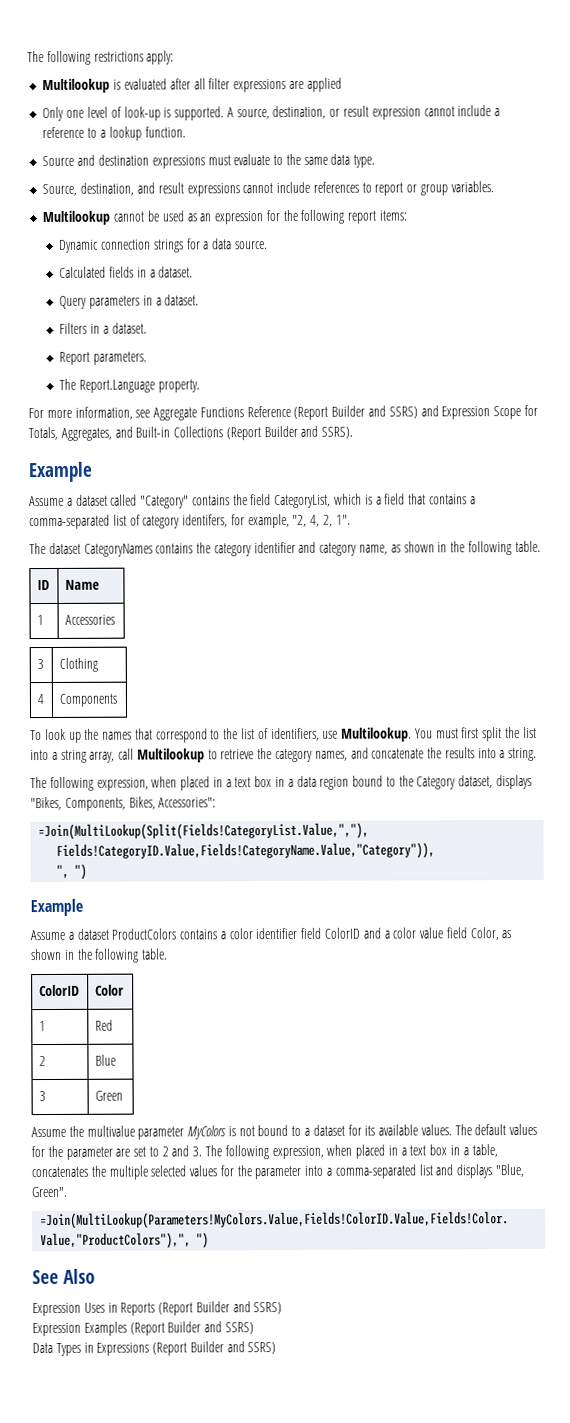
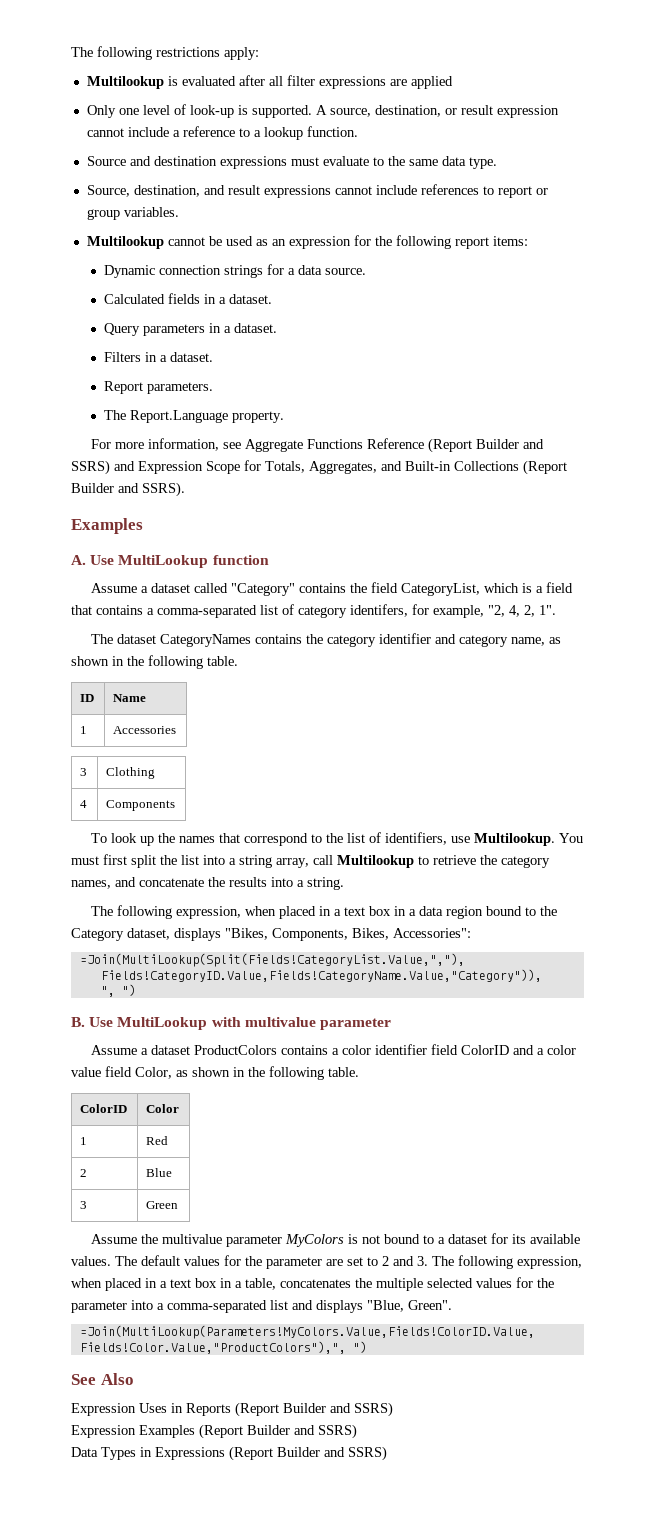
[28,461,93,483] Example -> [71,518,143,534] [71,555,269,568] Examples // A. Use MultiLookup function
[30,898,83,917] Example -> [71,1017,391,1030] B. Use MultiLookup with multivalue parameter

